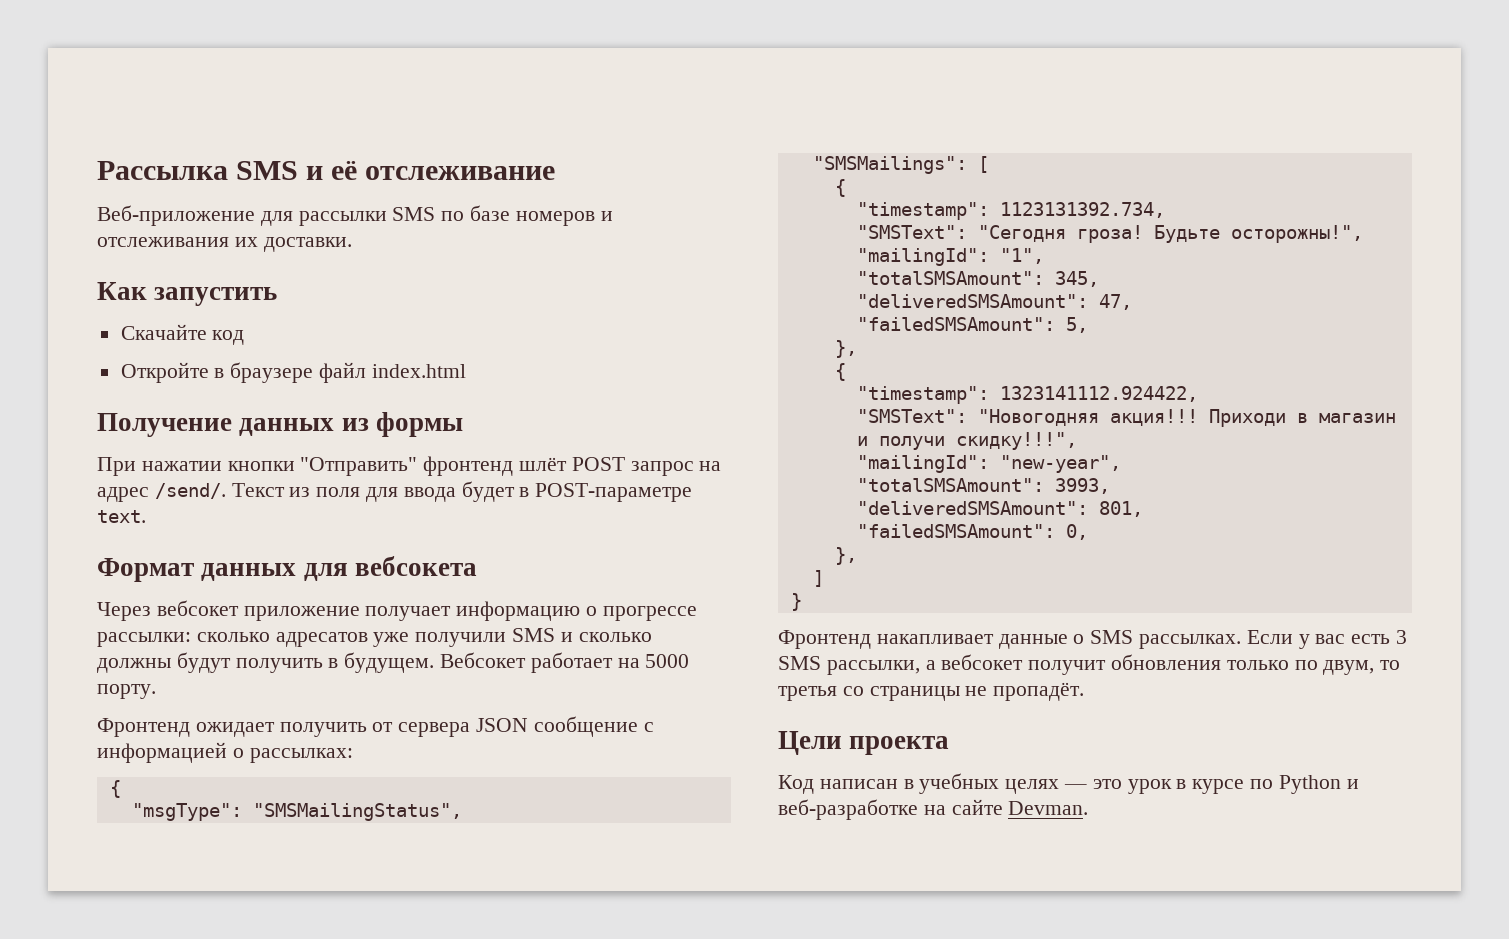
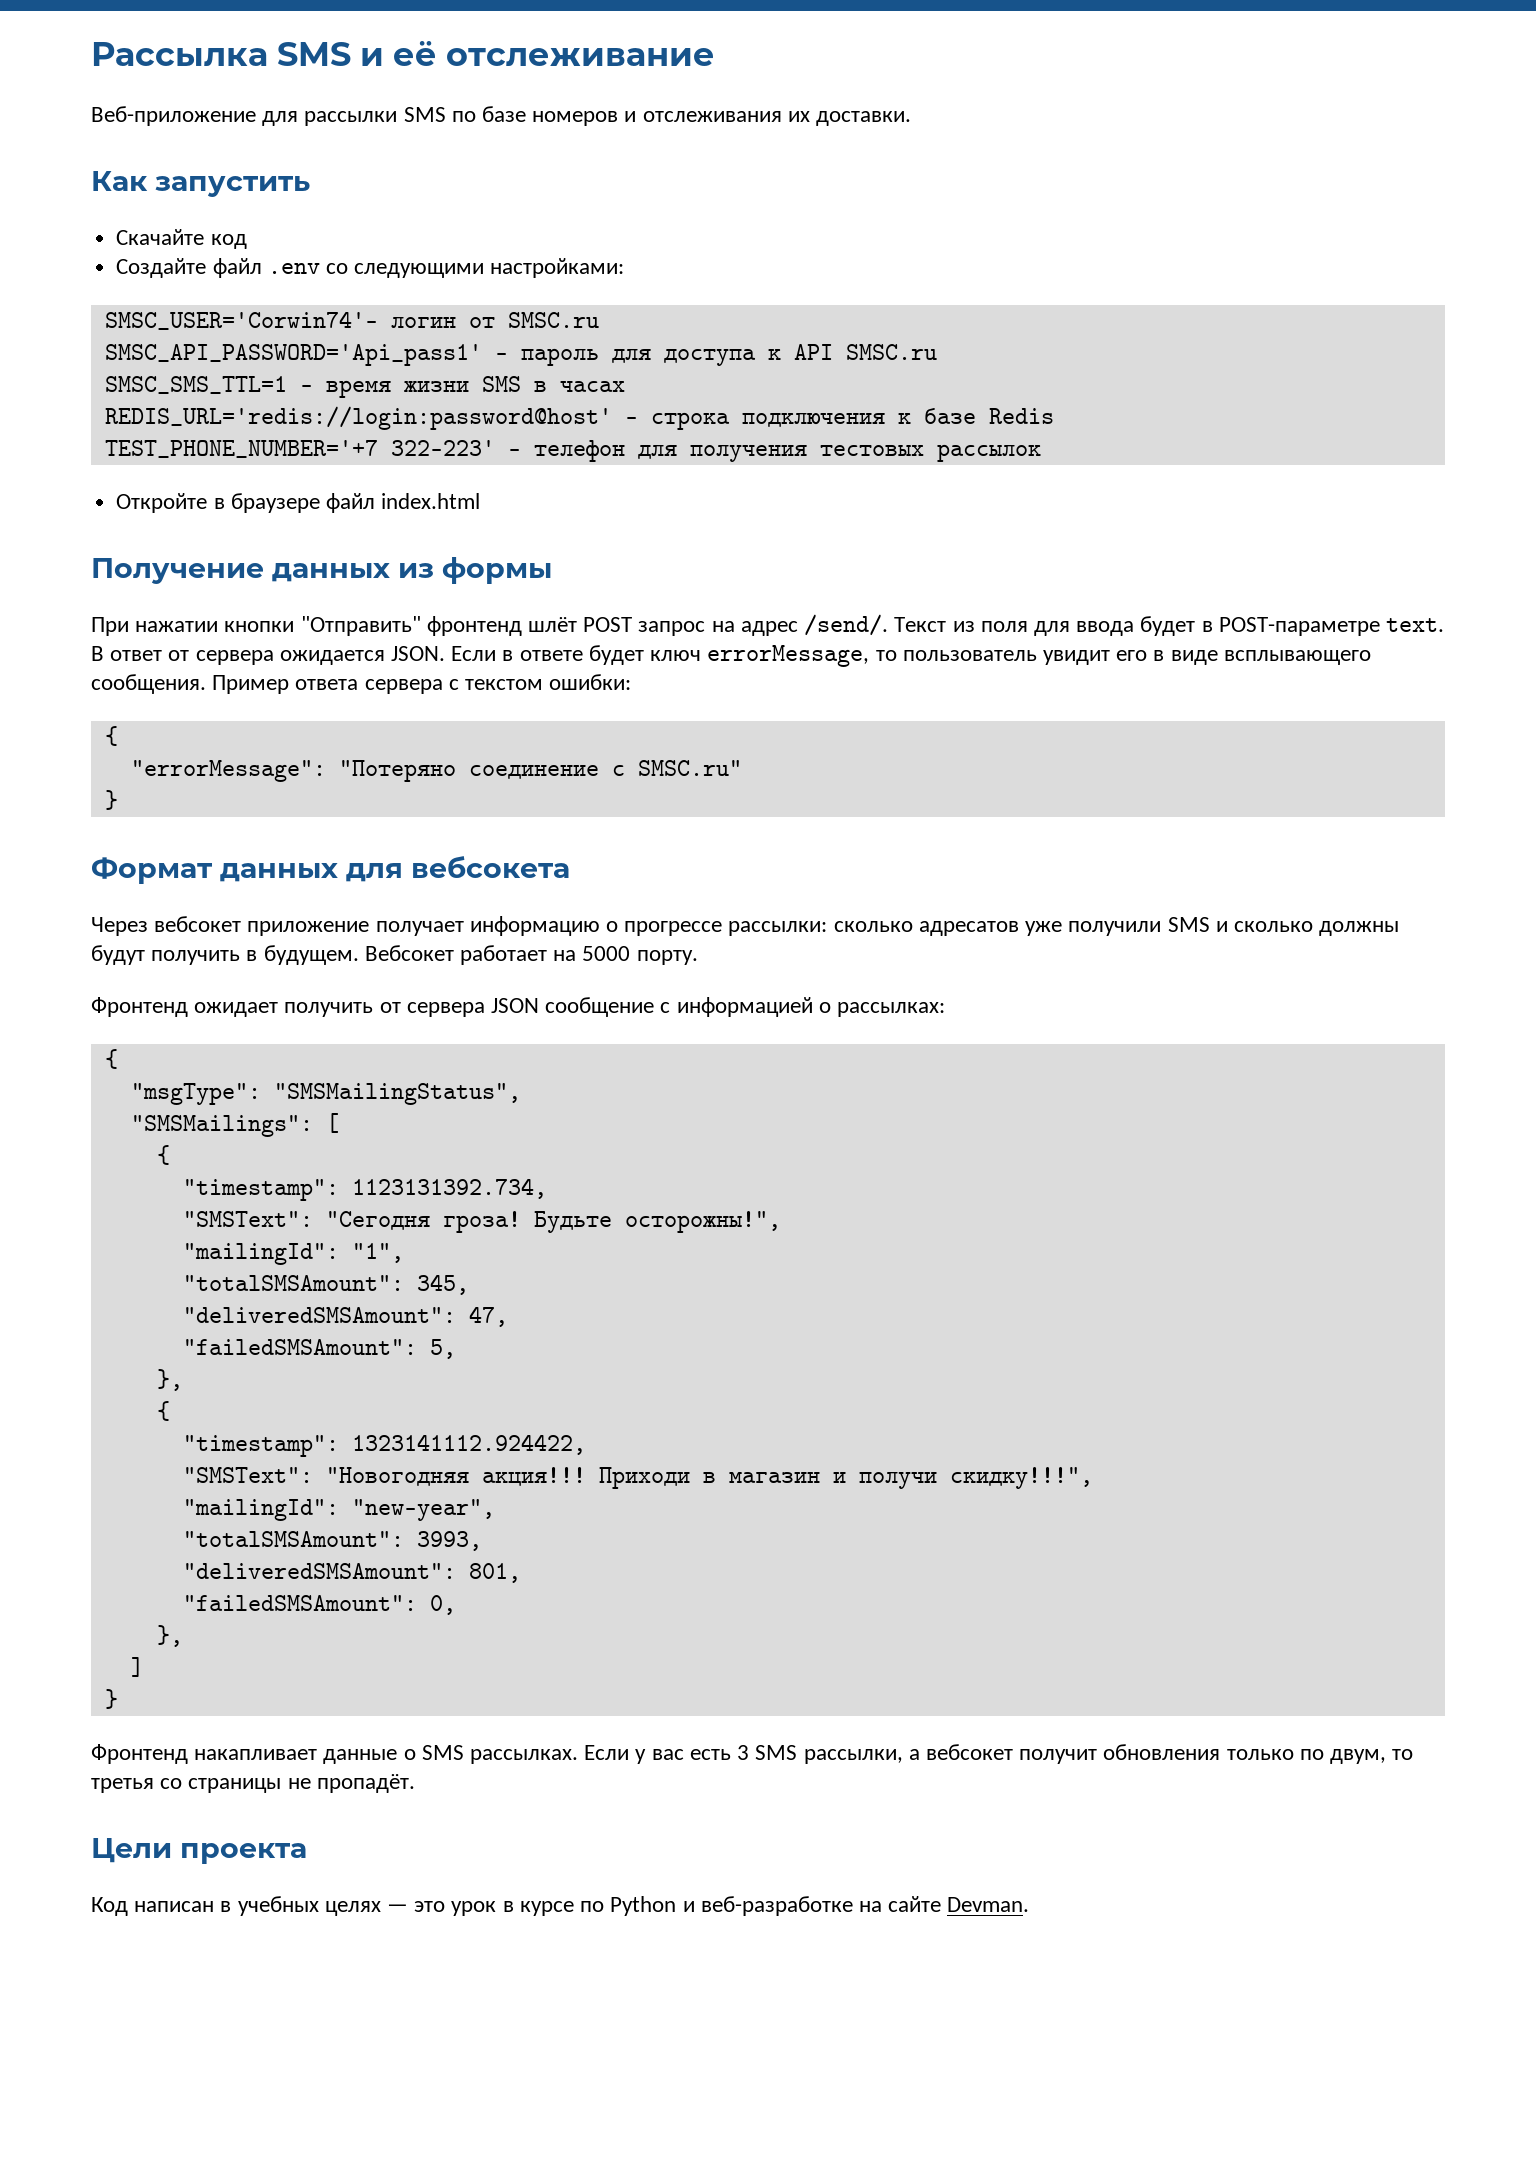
(245, 337) none -> [116,258,625,278] [104,311,599,330] [104,344,937,366] [104,376,625,398] [104,406,1054,430] [104,440,1041,462] // Создайте файл .env со следующими настройками: // SMSC_USER='Corwin74'- логин от SMSC.ru // SMSC_API_PASSWORD='Api_pass1' - пароль для доступа к API SMSC.ru // SMSC_SMS_TTL=1 - время жизни SMS в часах // REDIS_URL='redis://login:password@host' - строка подключения к базе Redis // TEST_PHONE_NUMBER='+7 322-223' - телефон для получения тестовых рассылок
(146, 516) none -> [91,645,1371,667] [91,674,632,694] [104,726,118,746] [130,760,742,782] [104,790,118,810] В ответ от сервера ожидается JSON. Если в ответе будет ключ errorMessage, то пользователь увидит его в виде всплывающего сообщения. Пример ответа сервера с текстом ошибки: // { // "errorMessage": "Потеряно соединение с SMSC.ru" // }

